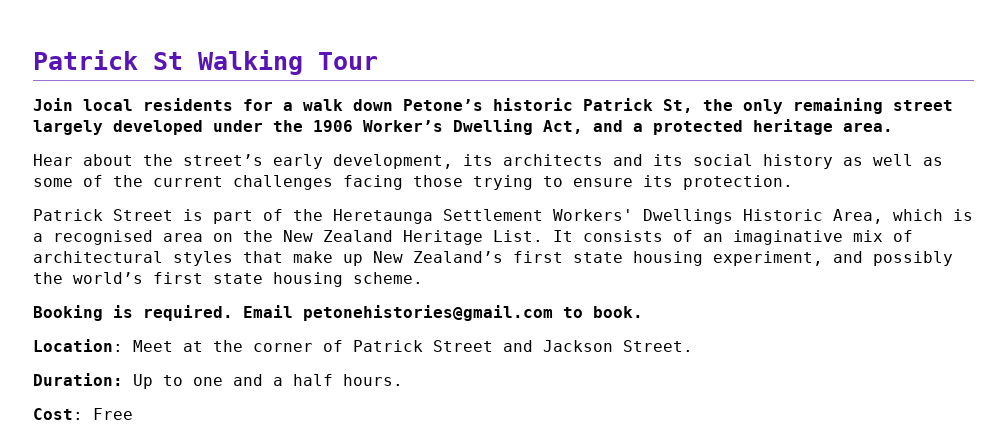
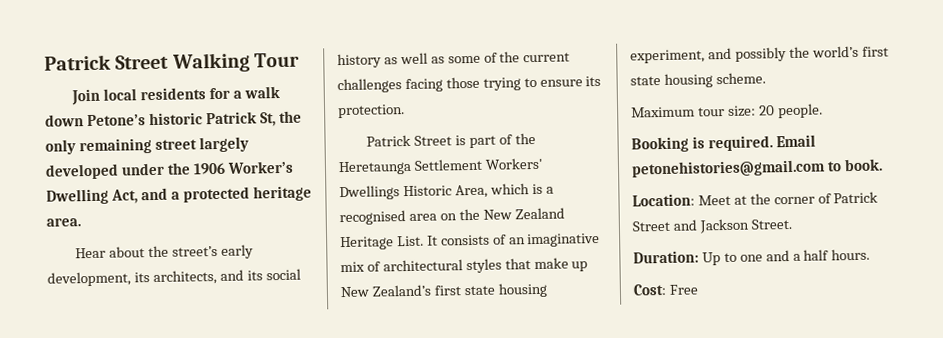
[33,50,183,70] Patrick St -> [44,54,170,71] Patrick Street
[503,154,603,166] architects -> [152,270,217,286] architects,
(423, 278) none -> [631,103,823,119] // Maximum tour size: 20 people.

